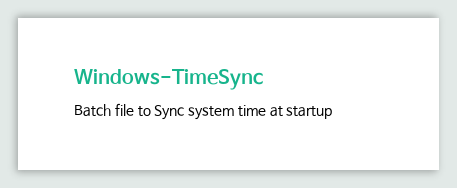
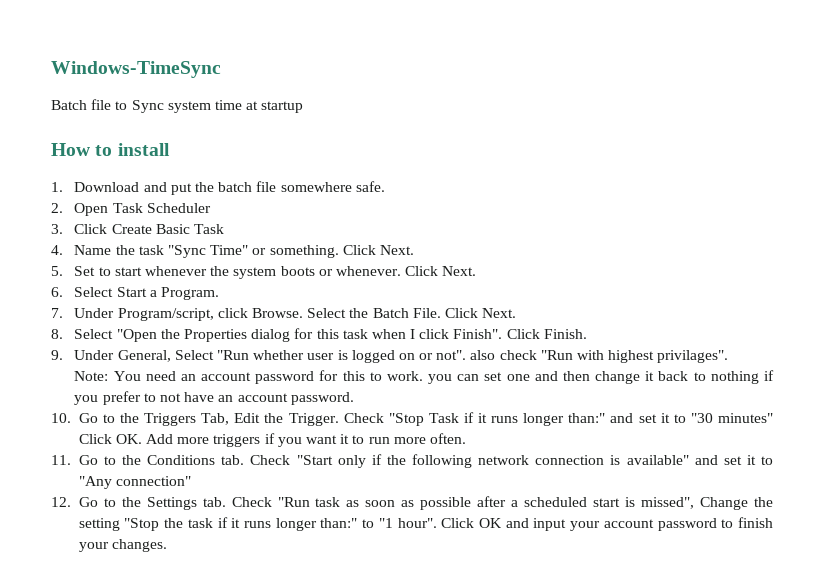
(333, 112) none -> [51,143,170,156] [51,181,385,195] [51,203,211,216] [51,224,224,234] [51,245,414,258] [51,266,477,279] [51,287,219,300] [51,308,517,321] [51,328,587,342] [51,350,729,363] [74,370,775,384] [74,391,354,405] [51,412,773,426] [78,433,466,447] [51,454,773,468] [78,476,191,489] [51,496,774,510] [78,517,773,531] [78,539,167,552] // How to install // 1. Download and put the batch file somewhere safe. // 2. Open Task Scheduler // 3. Click Create Basic Task // 4. Name the task "Sync Time" or something. Click Next. // 5. Set to start whenever the system boots or whenever. Click Next. // 6. Select Start a Program. // 7. Under Program/script, click Browse. Select the Batch File. Click Next. // 8. Select "Open the Properties dialog for this task when I click Finish". Click Finish. // 9. Under General, Select "Run whether user is logged on or not". also check "Run with highest privilages". // Note: You need an account password for this to work. you can set one and then change it back to nothing if you prefer to not have an account password. // 10. Go to the Triggers Tab, Edit the Trigger. Check "Stop Task if it runs longer than:" and set it to "30 minutes" Click OK. Add more triggers if you want it to run more often. // 11. Go to the Conditions tab. Check "Start only if the following network connection is available" and set it to "Any connection" // 12. Go to the Settings tab. Check "Run task as soon as possible after a scheduled start is missed", Change the setting "Stop the task if it runs longer than:" to "1 hour". Click OK and input your account password to finish your changes.

